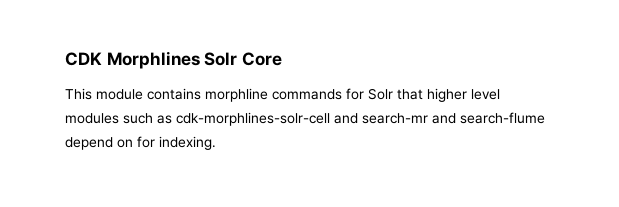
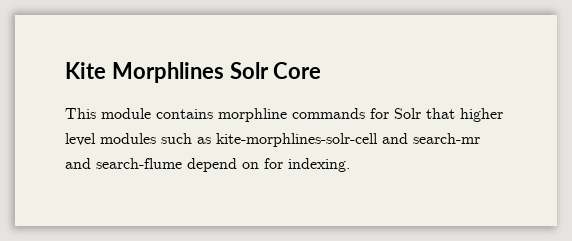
[65,52,102,66] CDK -> [65,62,106,79] Kite
[176,112,330,126] cdk-morphlines-solr-cell -> [216,133,378,147] kite-morphlines-solr-cell

